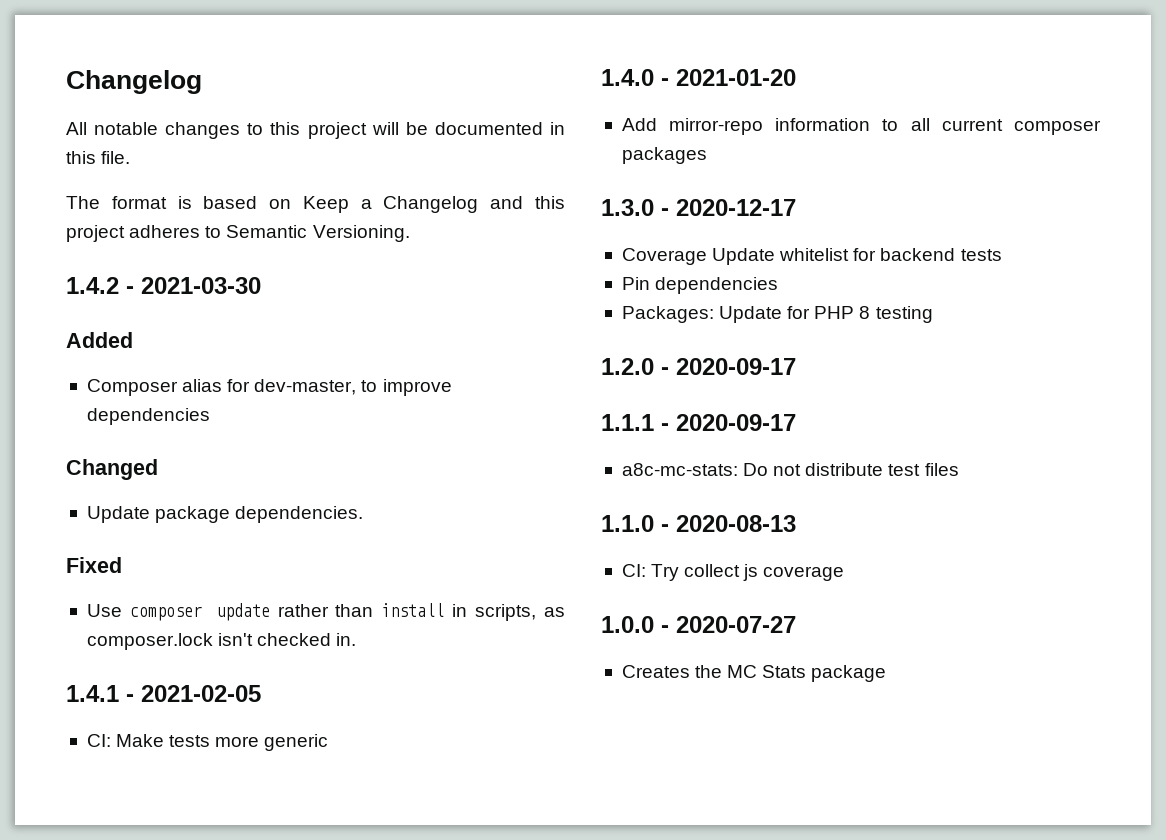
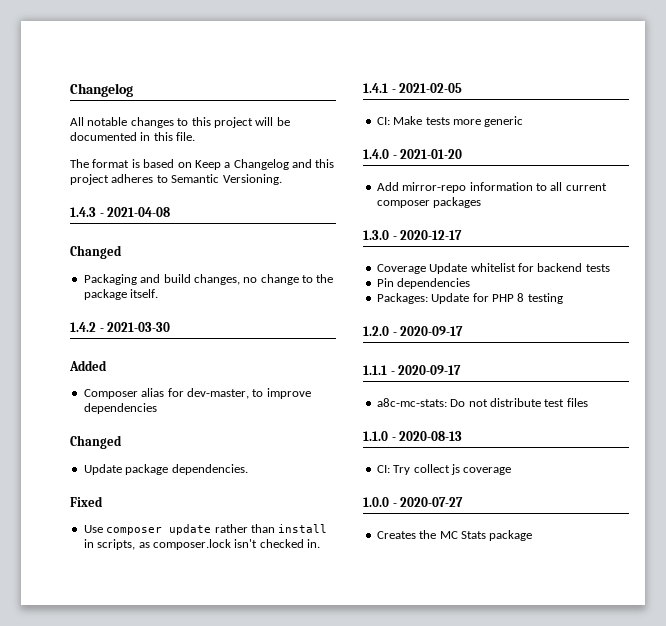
(410, 233) none -> [70,207,171,217] [70,245,122,259] [83,274,334,285] [83,289,159,300] // 1.4.3 - 2021-04-08 // Changed // Packaging and build changes, no change to the package itself.

